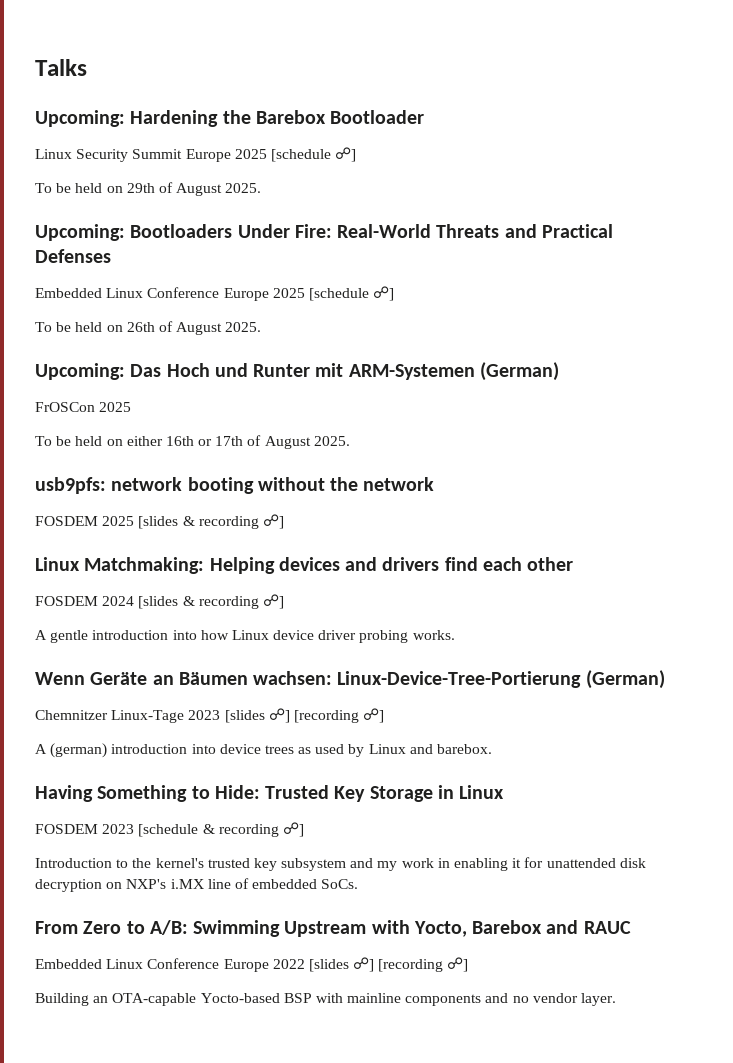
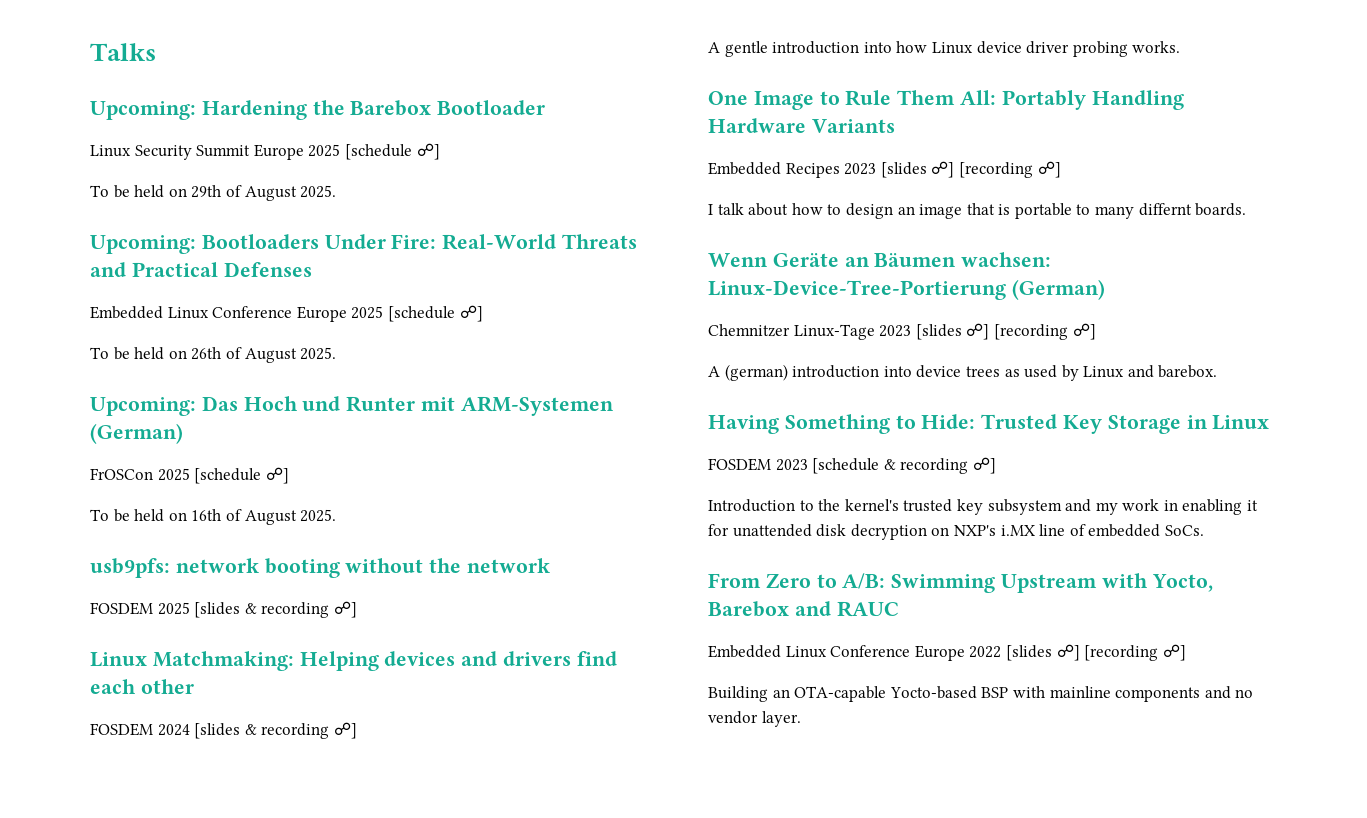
[35,436,244,446] // To be held on either 16th or 17th -> [194,467,289,484] [90,509,222,522] [schedule ☍] // To be held on 16th
(455, 635) none -> [708,90,1184,110] [708,118,895,133] [708,161,1061,178] [708,203,1247,219] // One Image to Rule Them All: Portably Handling Hardware Variants // Embedded Recipes 2023 [slides ☍] [recording ☍] // I talk about how to design an image that is portable to many differnt boards.

